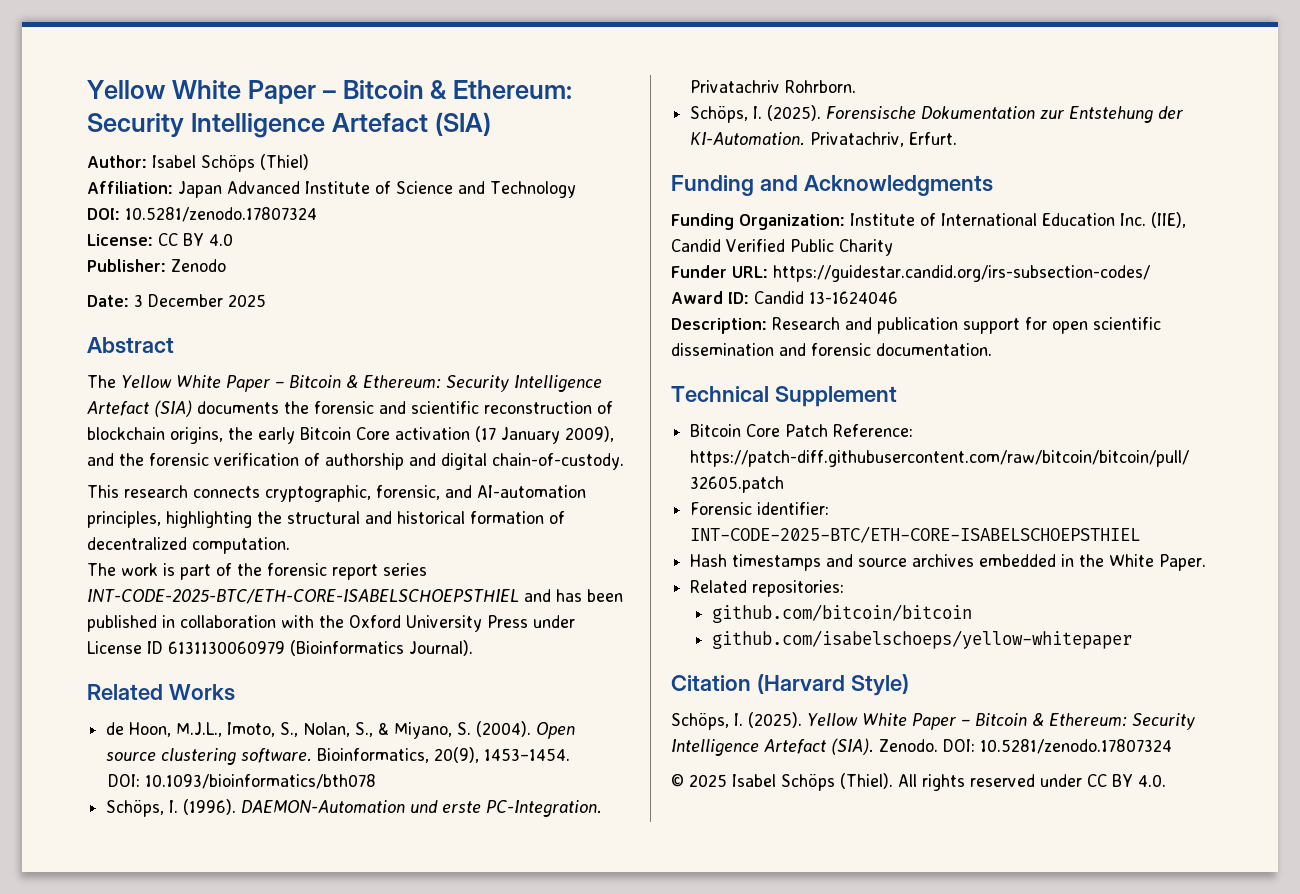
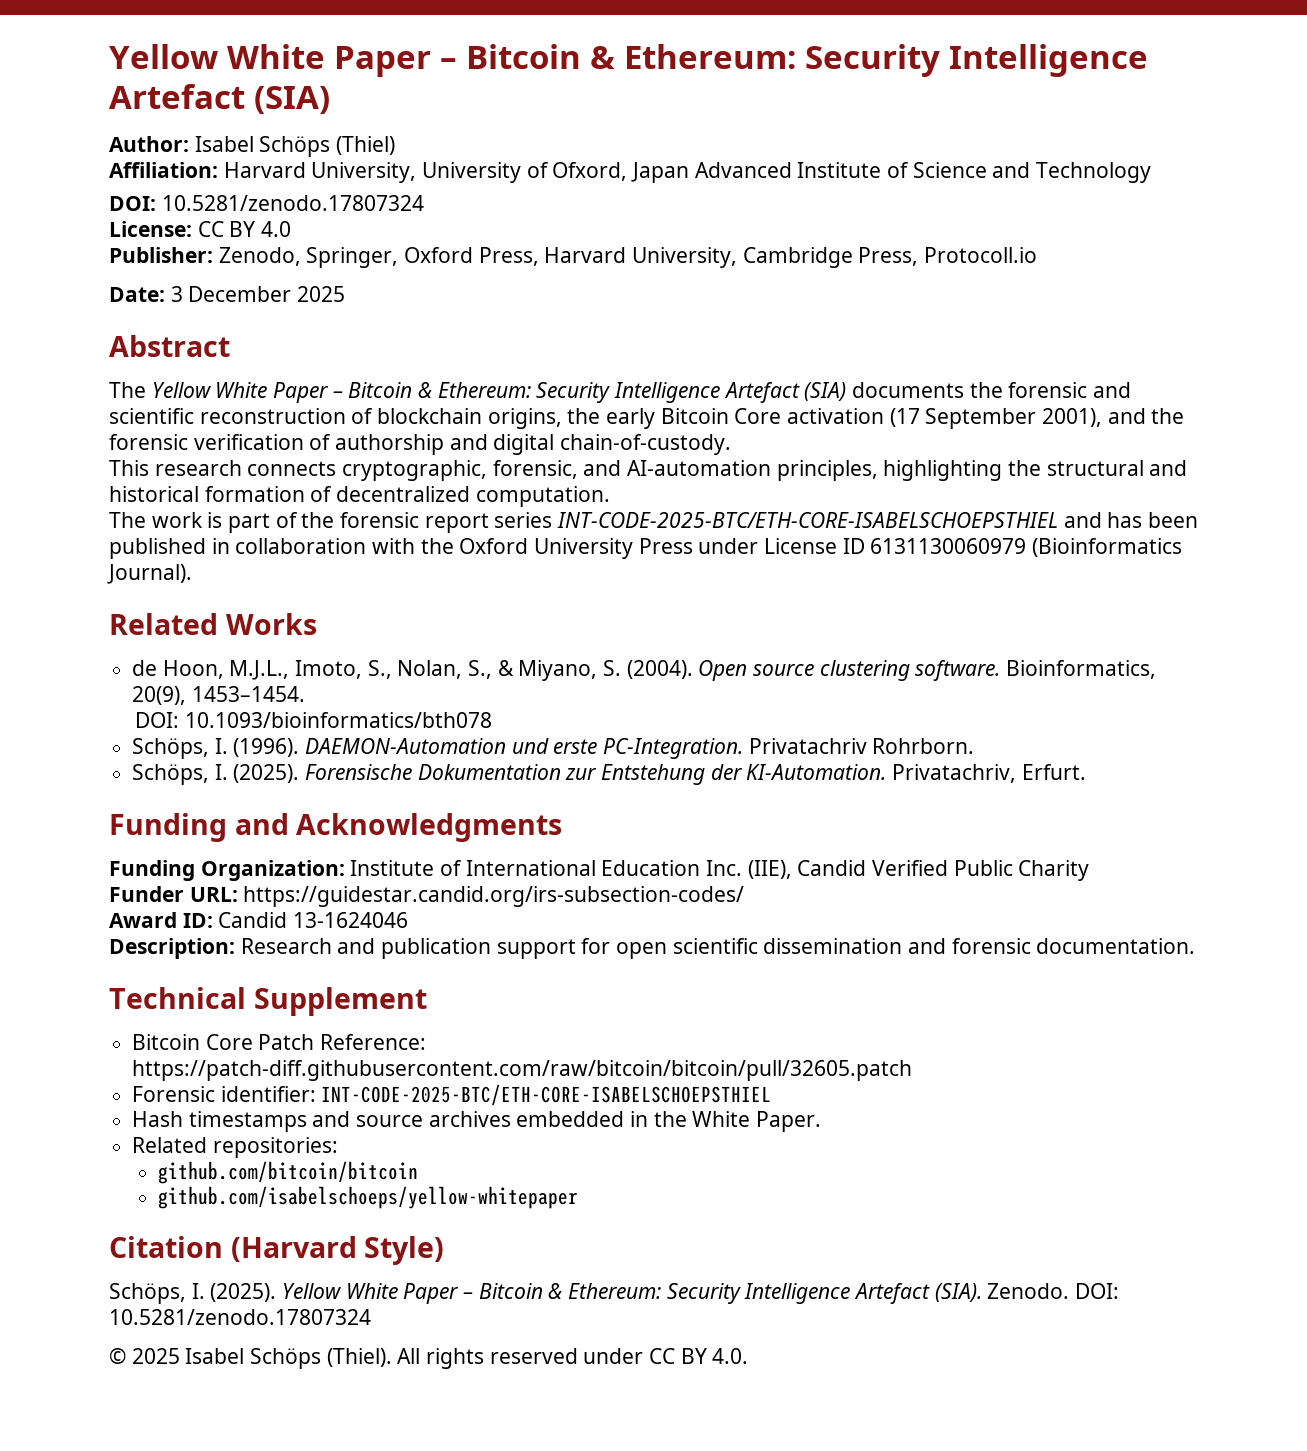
(173, 187) none -> [223,162,628,183] Harvard University, University of Ofxord,
[171,259,226,272] Zenodo -> [218,247,1038,268] Zenodo, Springer, Oxford Press, Harvard University, Cambridge Press, Protocoll.io
[501,426,614,444] January 2009), -> [925,408,1103,429] September 2001),

